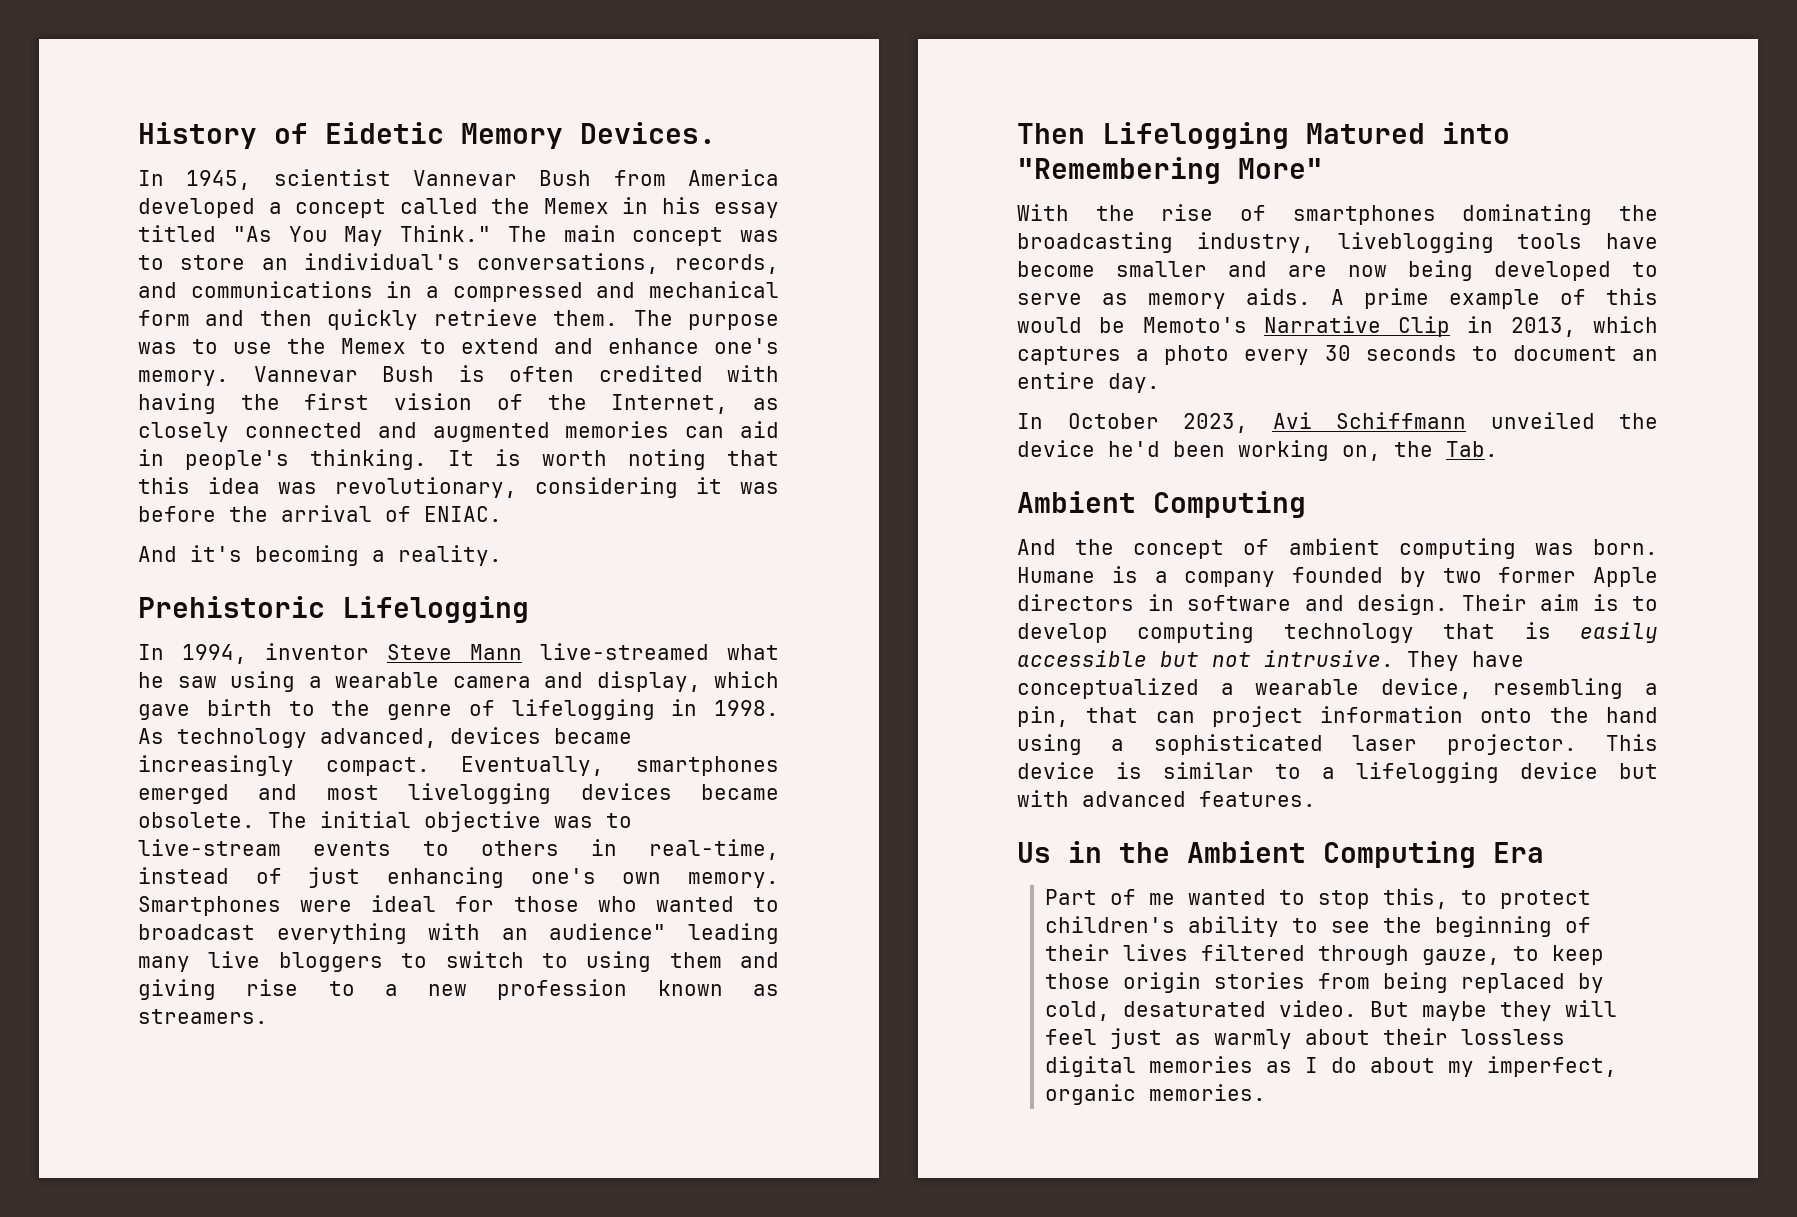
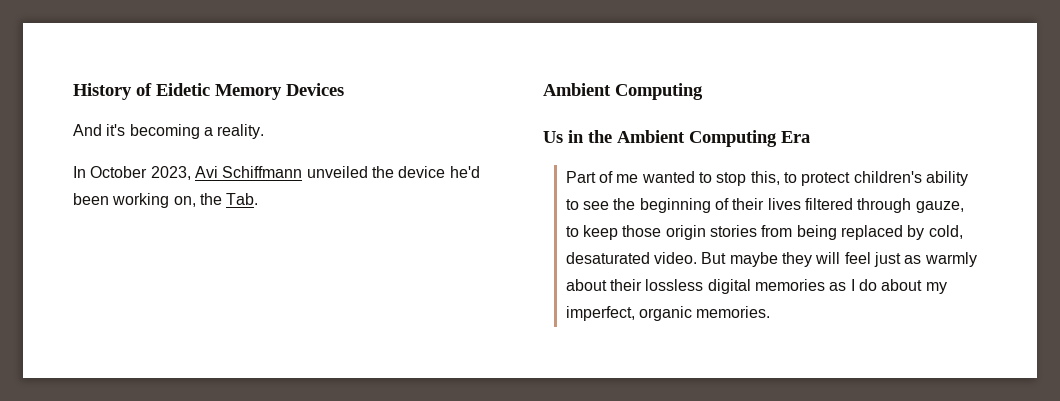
[580,122,716,144] [138,169,779,190] [138,197,779,218] [138,225,779,246] [138,253,779,274] [138,281,779,302] [138,309,780,330] [138,338,780,354] [138,365,779,386] [138,393,779,414] [138,421,779,442] [138,449,779,470] [138,477,779,498] [138,505,502,522] Devices. // In 1945, scientist Vannevar Bush from America developed a concept called the Memex in his essay titled "As You May Think." The main concept was to store an individual's conversations, records, and communications in a compressed and mechanical form and then quickly retrieve them. The purpose was to use the Memex to extend and enhance one's memory. Vannevar Bush is often credited with having the first vision of the Internet, as closely connected and augmented memories can aid in people's thinking. It is worth noting that this idea was revolutionary, considering it was before the arrival of ENIAC. -> [286,83,344,96] Devices
[138,596,529,623] [138,643,779,664] [138,671,779,692] [138,699,779,720] [138,727,632,748] [138,755,779,776] [138,783,779,804] [138,811,632,832] [138,839,779,860] [138,867,779,888] [138,895,779,916] [138,923,780,944] [138,951,779,972] [138,979,779,1000] [138,1009,268,1024] [1017,122,1510,149] [1017,157,1323,184] [1017,204,1658,225] [1017,232,1658,253] [1017,260,1658,281] [1017,288,1658,309] [1017,316,1658,337] [1017,345,1658,365] [1017,372,1160,393] // Prehistoric Lifelogging // In 1994, inventor Steve Mann live-streamed what he saw using a wearable camera and display, which gave birth to the genre of lifelogging in 1998. As technology advanced, devices became increasingly compact. Eventually, smartphones emerged and most livelogging devices became obsolete. The initial objective was to live-stream events to others in real-time, instead of just enhancing one's own memory. Smartphones were ideal for those who wanted to broadcast everything with an audience" leading many live bloggers to switch to using them and giving rise to a new profession known as streamers. // Then Lifelogging Matured into "Remembering More" // With the rise of smartphones dominating the broadcasting industry, liveblogging tools have become smaller and are now being developed to serve as memory aids. A prime example of this would be Memoto's Narrative Clip in 2013, which captures a photo every 30 seconds to document an entire day. -> (265, 131) none
[1017,538,1658,559] [1017,566,1658,587] [1017,594,1658,615] [1017,622,1658,643] [1017,650,1524,671] [1017,678,1658,699] [1017,706,1658,727] [1017,734,1658,755] [1017,762,1658,783] [1017,790,1316,807] // And the concept of ambient computing was born. Humane is a company founded by two former Apple directors in software and design. Their aim is to develop computing technology that is easily accessible but not intrusive. They have conceptualized a wearable device, resembling a pin, that can project information onto the hand using a sophisticated laser projector. This device is similar to a lifelogging device but with advanced features. -> (703, 91) none

